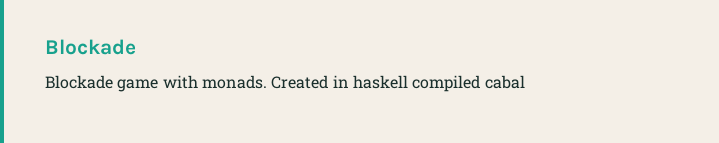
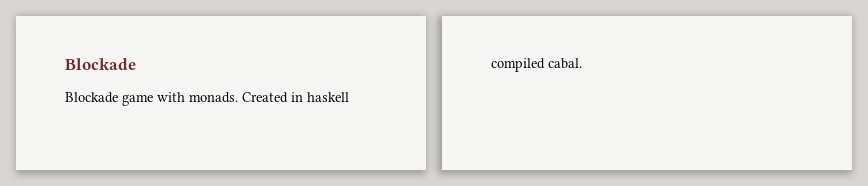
[484,75,525,89] cabal -> [548,58,582,69] cabal.

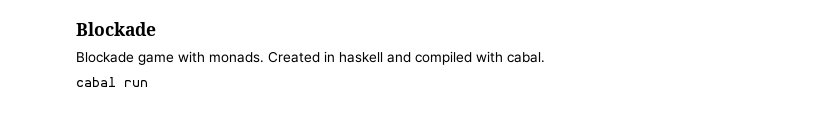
[491,58,545,72] compiled -> [387,51,503,65] and compiled with
(582, 63) none -> [76,77,148,87] // cabal run

